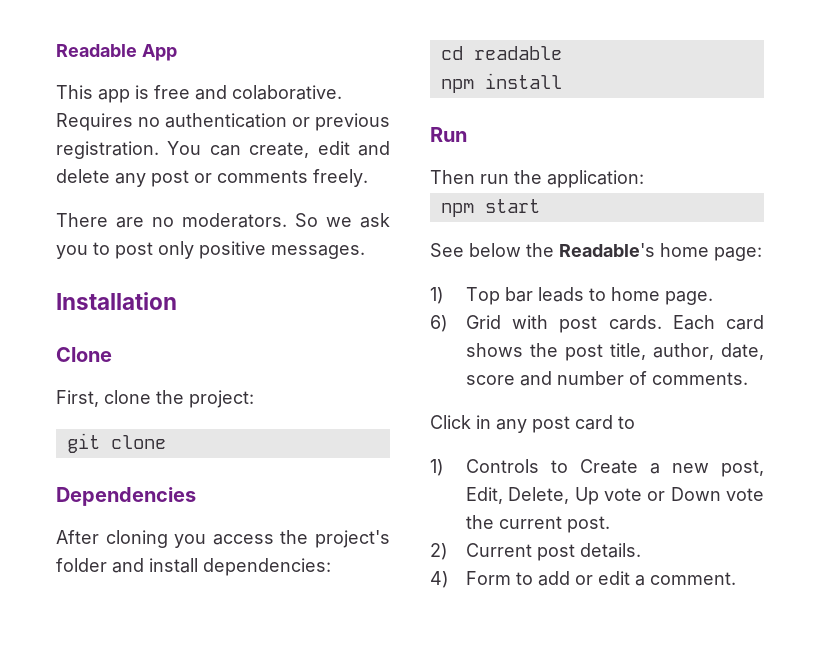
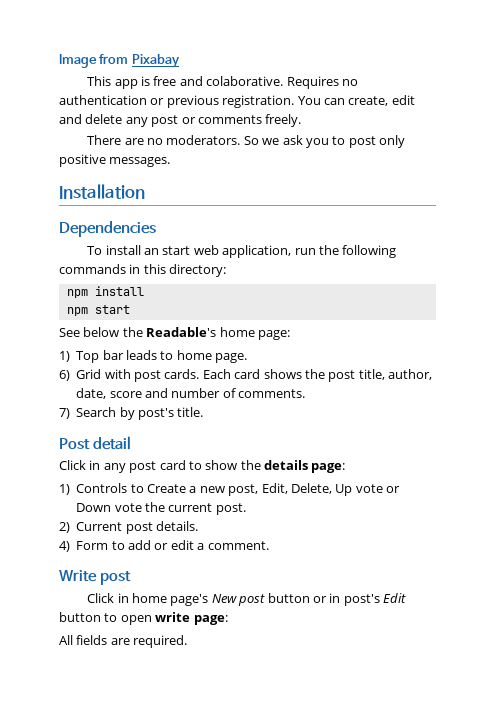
[56,44,177,61] Readable App -> [59,54,180,68] Image from Pixabay
[56,347,112,362] [56,390,254,408] [66,433,166,453] [56,487,196,506] [56,530,390,548] [56,558,331,576] [440,46,562,60] [440,73,562,93] [430,127,467,142] [430,170,644,188] Clone // First, clone the project: // git clone // Dependencies // After cloning you access the project's folder and install dependencies: // cd readable // npm install // Run // Then run the application: -> [59,221,156,237] [87,245,397,258] [59,264,227,277] [66,286,144,298] Dependencies // To install an start web application, run the following commands in this directory: // npm install
(748, 378) none -> [59,407,204,420] [59,436,131,450] // 7) Search by post's title. // Post detail
(635, 422) none -> [205,460,346,473] show the details page:
(736, 578) none -> [59,570,131,585] [87,593,407,606] [59,612,228,625] [59,635,188,648] // Write post // Click in home page's New post button or in post's Edit button to open write page: // All fields are required.

